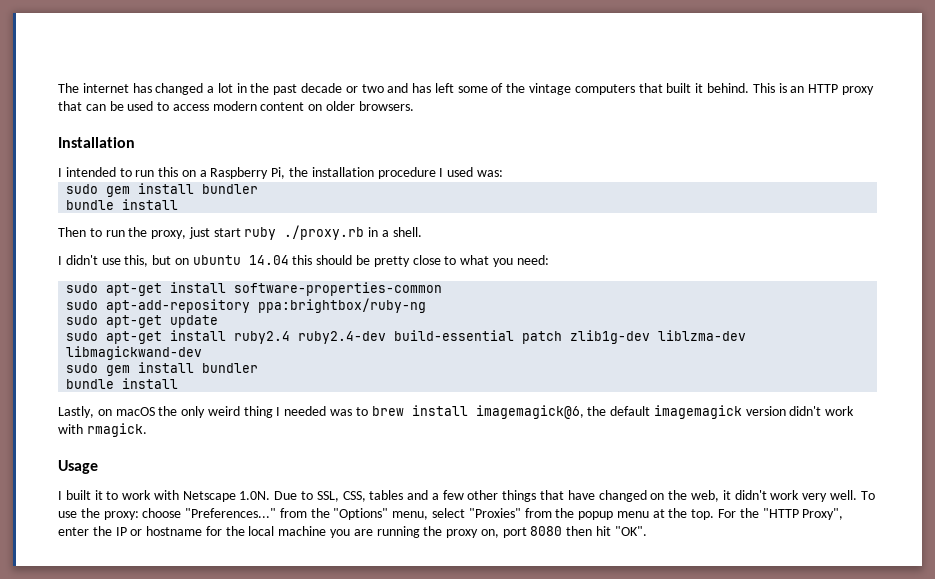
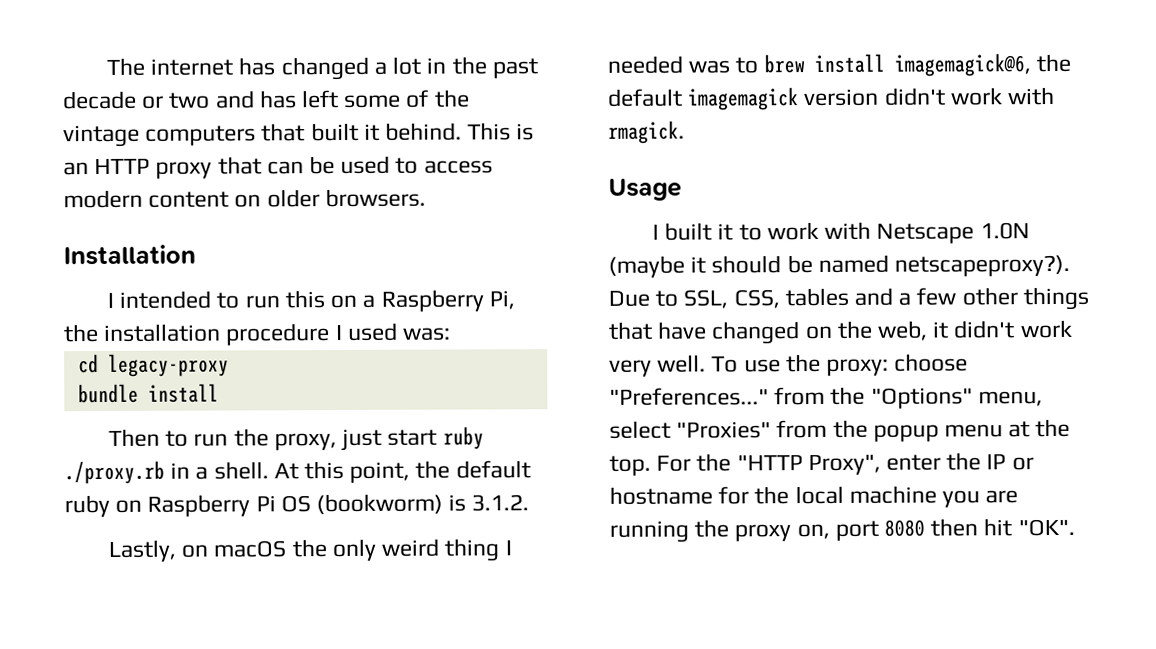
[66,183,259,197] sudo gem install bundler -> [77,353,229,377] cd legacy-proxy
[58,255,549,267] [66,282,443,296] [66,298,427,313] [66,315,219,328] [66,330,747,344] [66,346,203,360] [66,362,259,376] [66,378,179,389] // I didn't use this, but on ubuntu 14.04 this should be pretty close to what you need: // sudo apt-get install software-properties-common // sudo apt-add-repository ppa:brightbox/ruby-ng // sudo apt-get update // sudo apt-get install ruby2.4 ruby2.4-dev build-essential patch zlib1g-dev liblzma-dev libmagickwand-dev // sudo gem install bundler // bundle install -> [273,460,531,483] [64,493,530,518] At this point, the default ruby on Raspberry Pi OS (bookworm) is 3.1.2.
[239,491,271,500] 1.0N. -> [979,222,1030,240] [608,254,1071,278] 1.0N (maybe it should be named netscapeproxy?).

